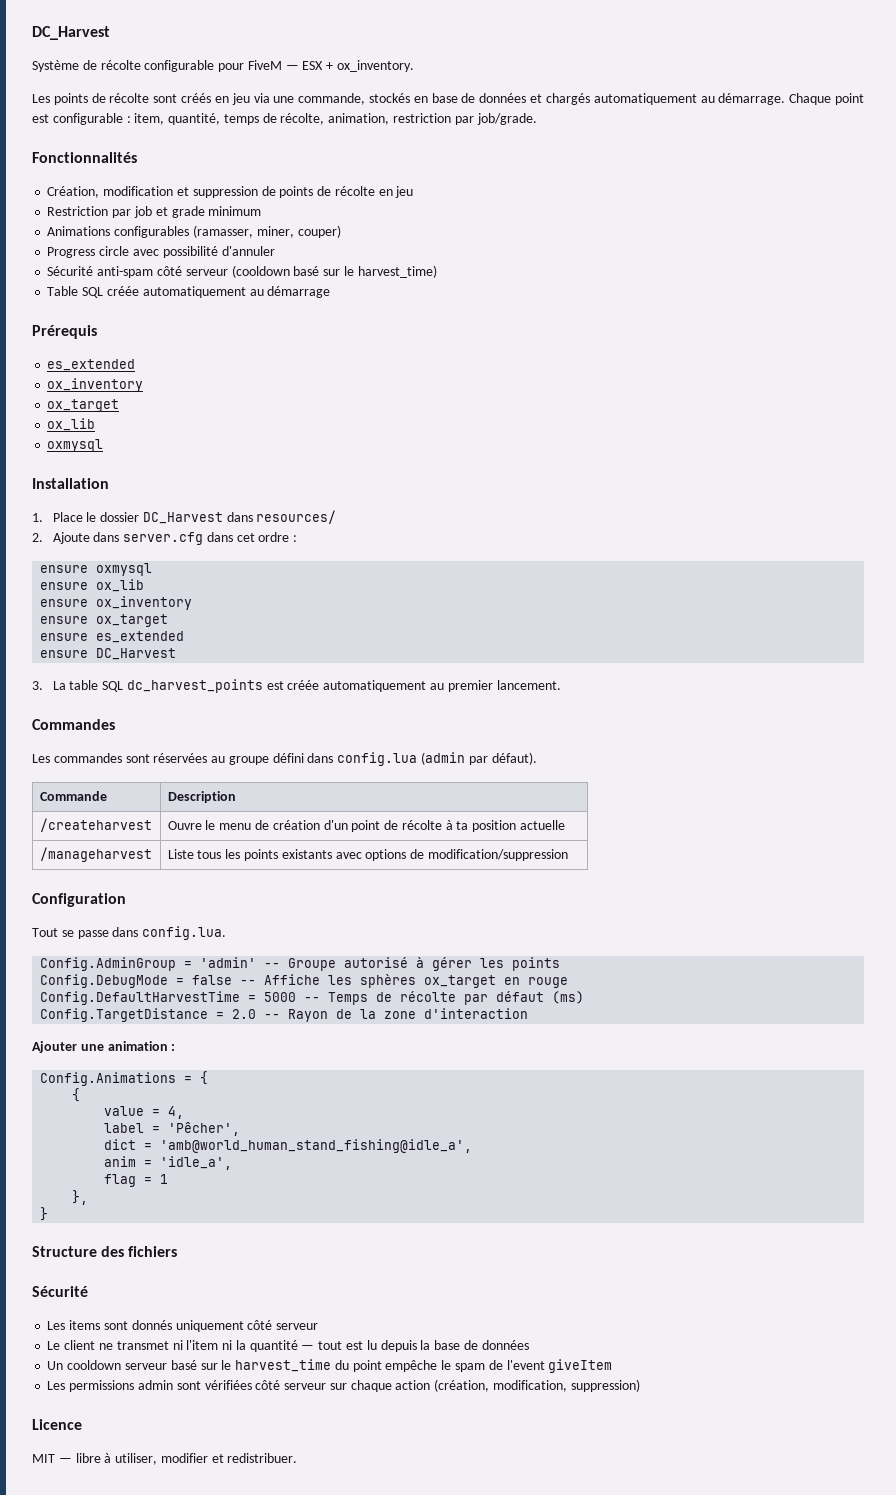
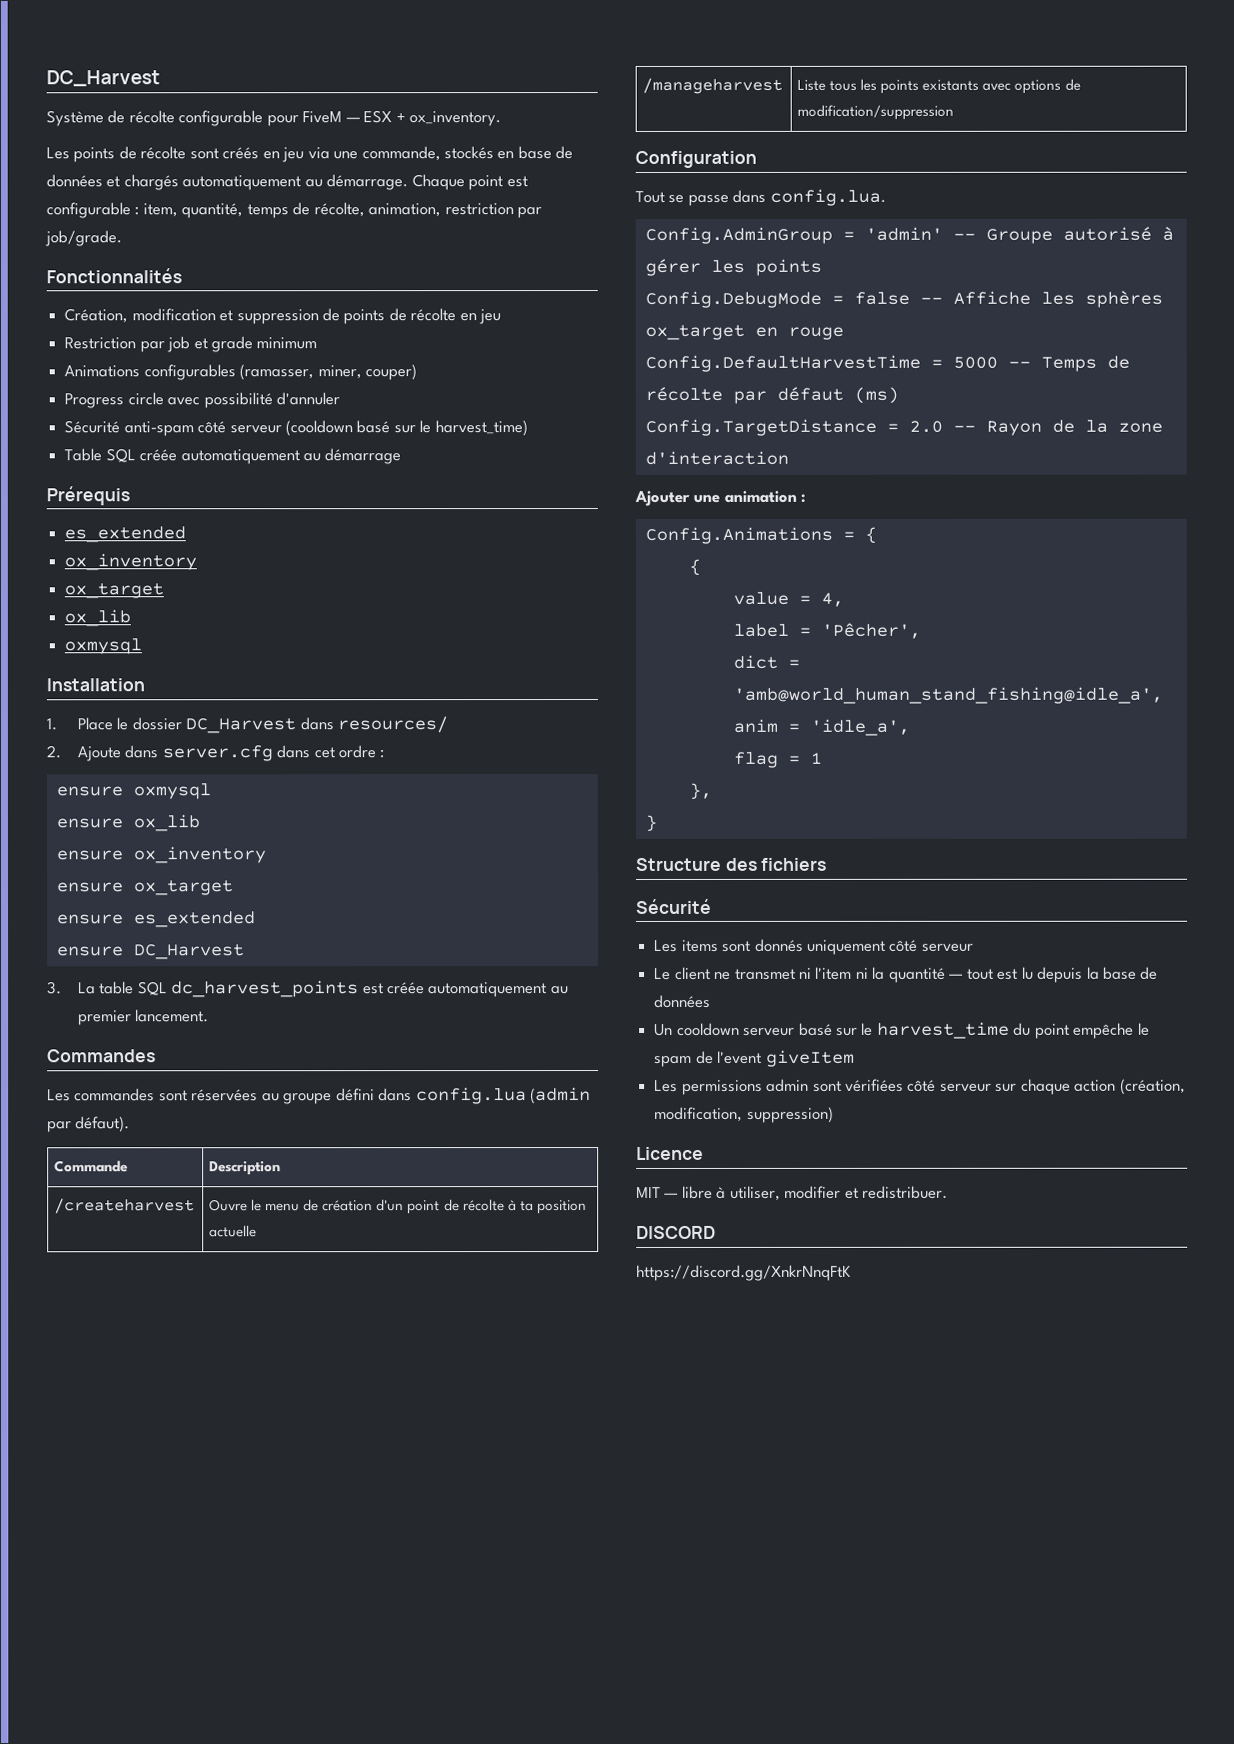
(298, 1458) none -> [636,1225,716,1239] [636,1264,851,1281] // DISCORD // https://discord.gg/XnkrNnqFtK

